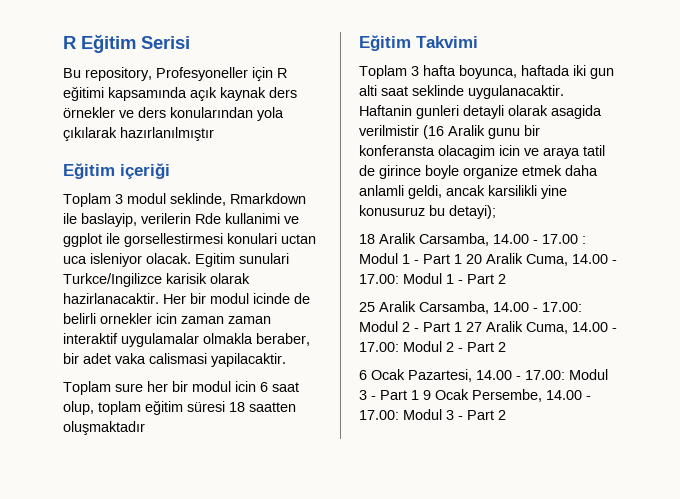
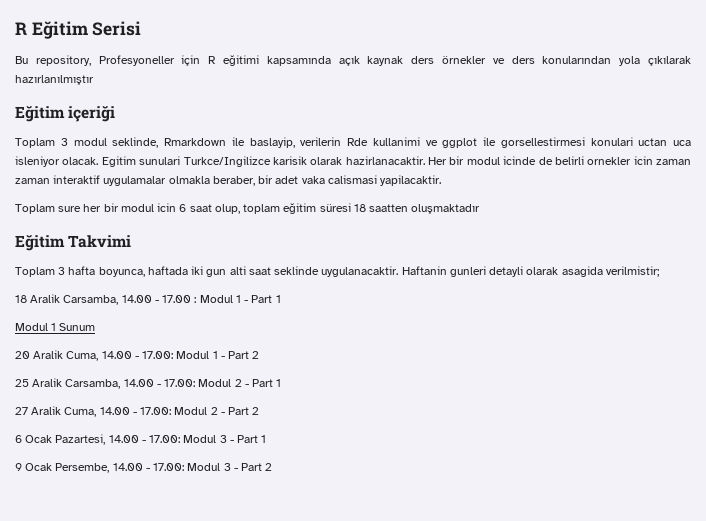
[359,125,540,139] [359,145,605,159] [359,165,598,179] [359,185,567,199] [359,205,496,219] verilmistir (16 Aralik gunu bir konferansta olacagim icin ve araya tatil de girince boyle organize etmek daha anlamli geldi, ancak karsilikli yine konusuruz bu detayi); -> [605,266,659,277] verilmistir;
(462, 259) none -> [15,323,96,331] // Modul 1 Sunum //
(462, 327) none -> (282, 383) //
(419, 395) none -> (267, 439) //

